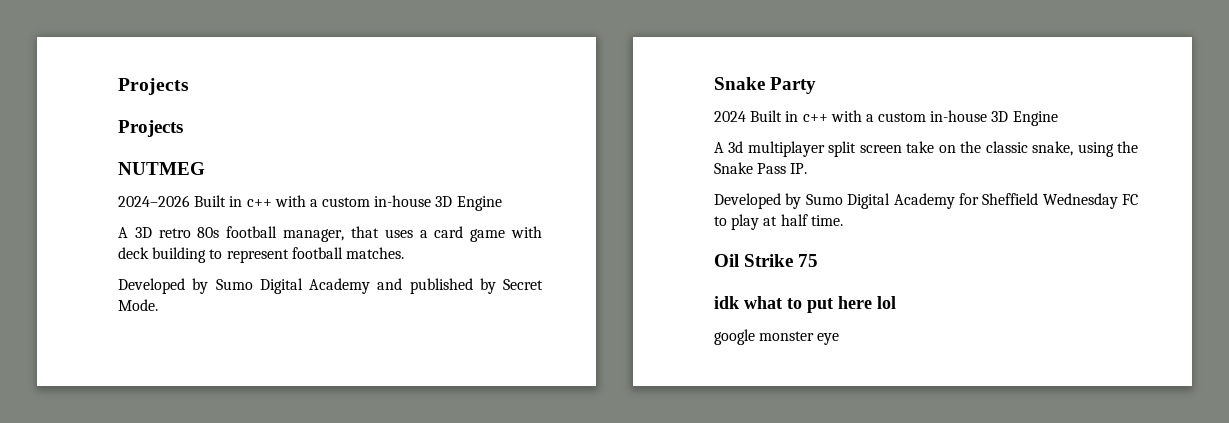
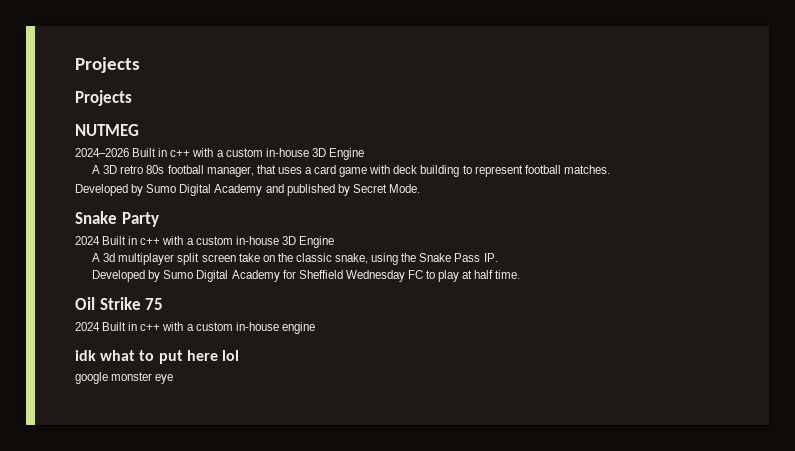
(819, 260) none -> [75,322,315,334] // 2024 Built in c++ with a custom in-house engine

